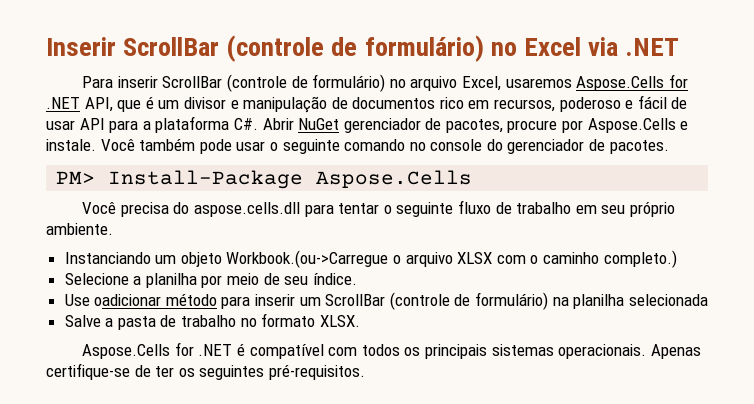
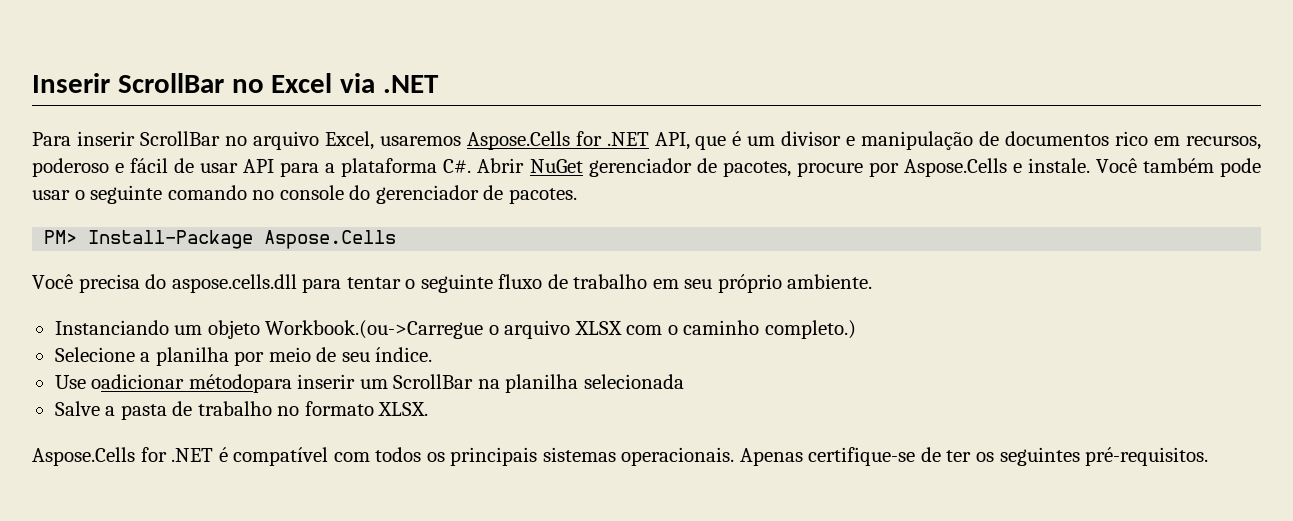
[226,35,484,62] (controle de formulário) -> (224, 83) none
[227,74,386,92] (controle de formulário) -> (220, 138) none
[165,293,251,309] método para -> [188,374,292,393] métodopara
[389,292,549,310] (controle de formulário) -> (474, 381) none

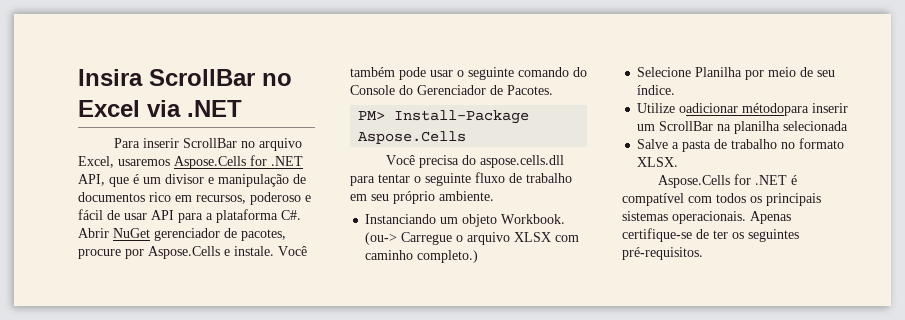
[32,73,110,93] Inserir -> [78,69,143,86] Insira
[252,185,577,204] no console do gerenciador de pacotes. -> [573,67,587,77] [350,85,553,95] do Console do Gerenciador de Pacotes.
[265,320,484,339] Workbook.(ou->Carregue -> [501,214,566,224] [365,232,453,245] Workbook. (ou-> Carregue
[667,325,678,335] o -> (580, 238) none
[140,347,229,366] a planilha -> [695,67,743,77] Planilha
[54,375,86,389] Use -> [637,103,676,113] Utilize

